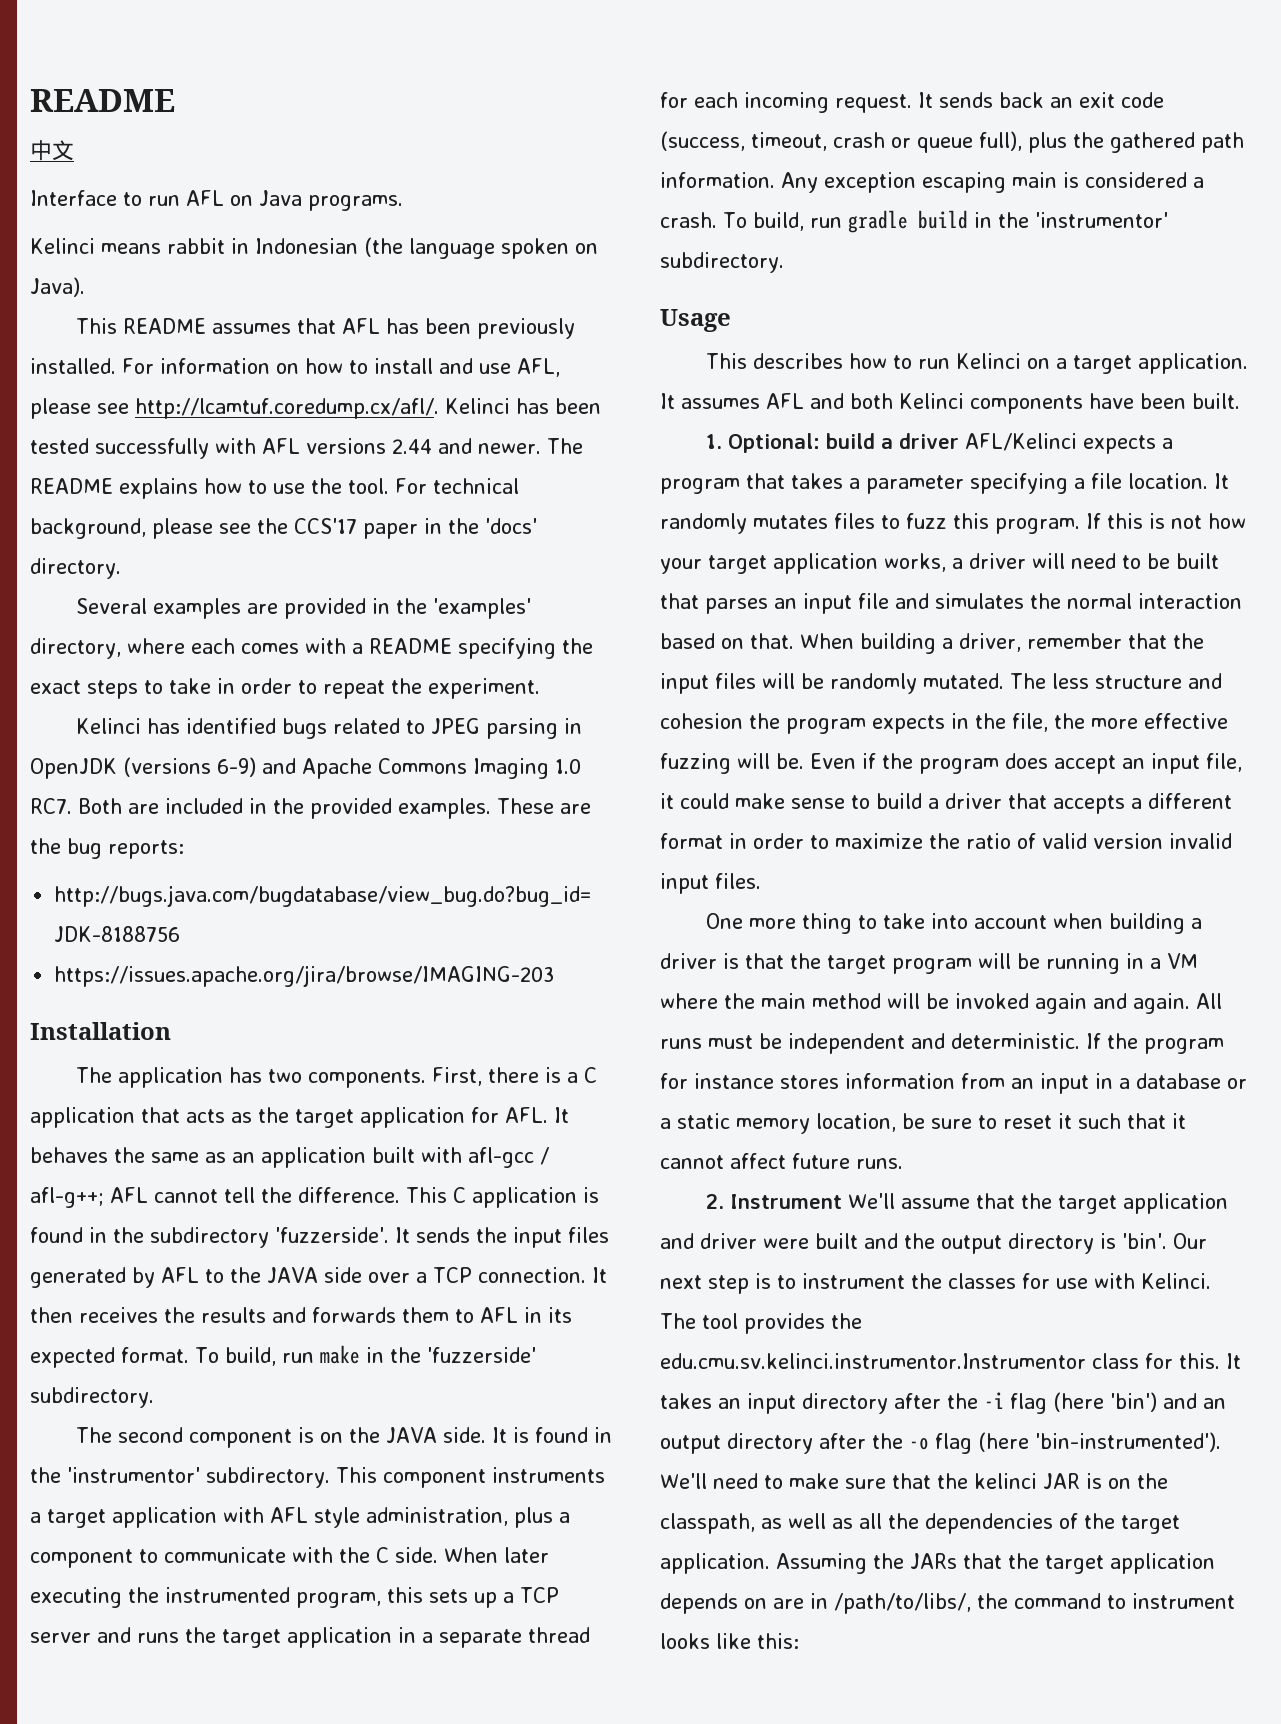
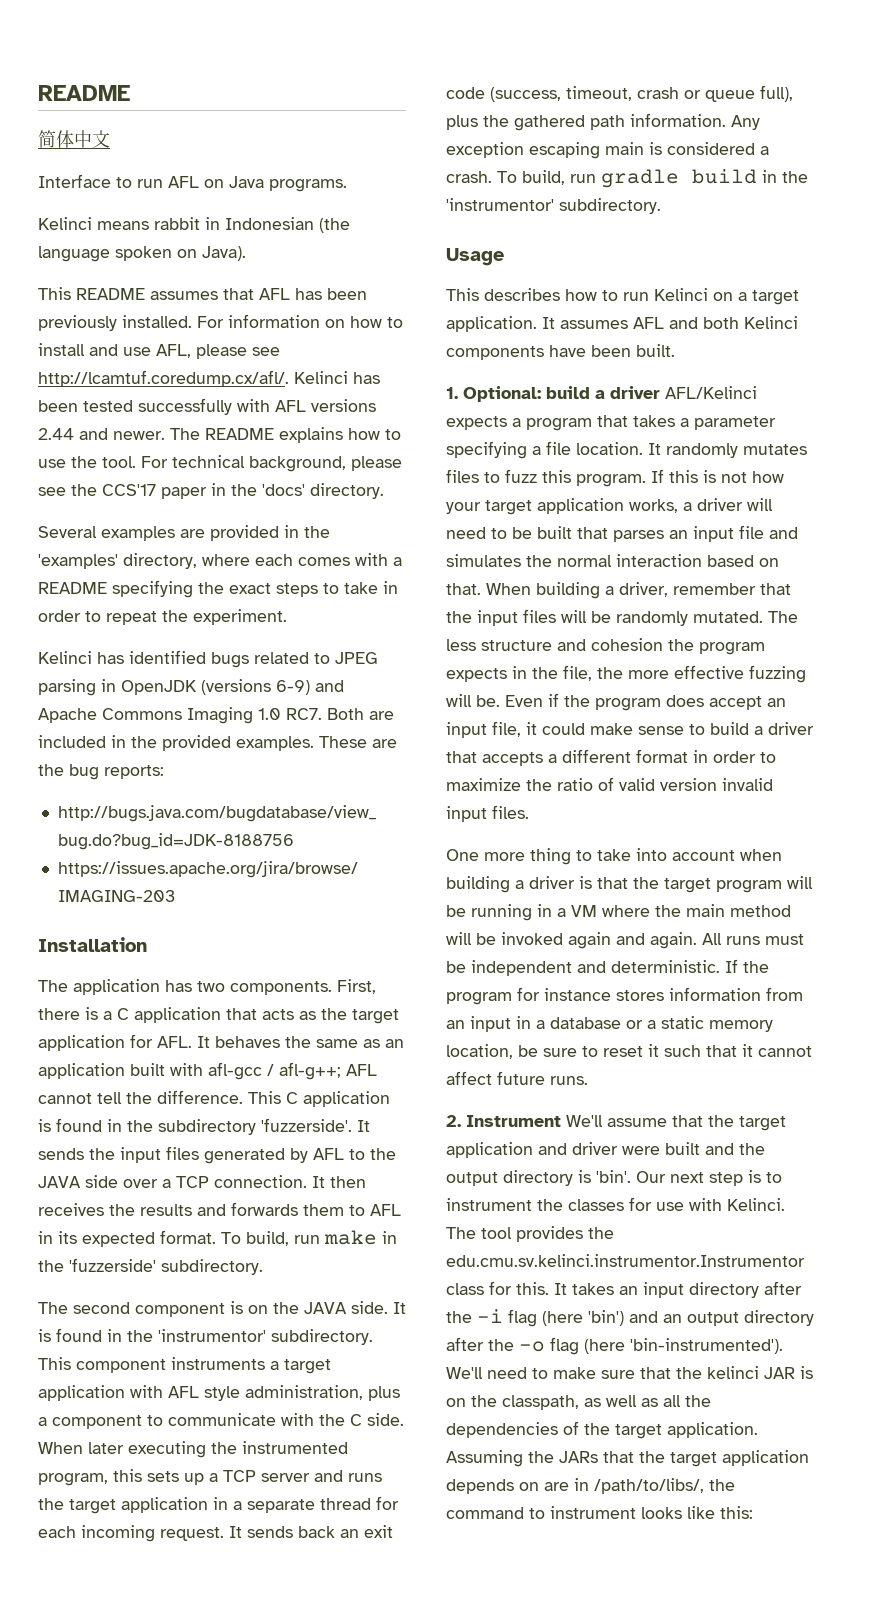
(175, 100) none -> [38,130,74,148] 简体

